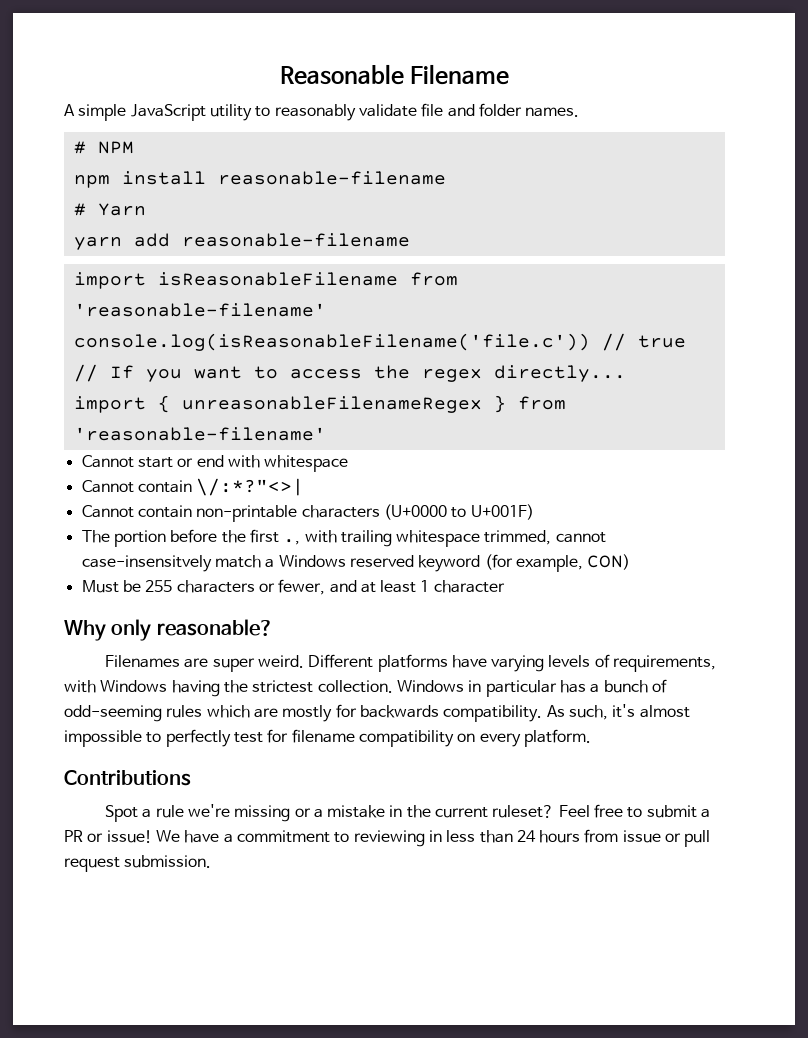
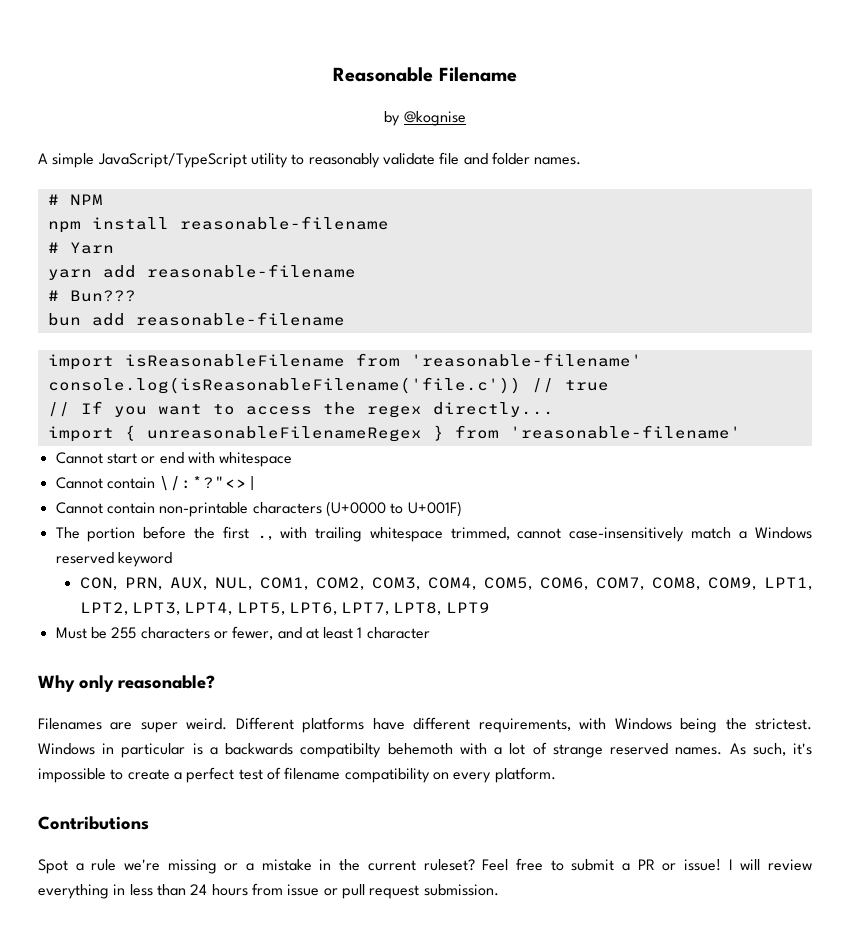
(510, 74) none -> [384,111,466,126] // by @kognise
[130,104,206,121] JavaScript -> [97,153,247,168] JavaScript/TypeScript
(410, 240) none -> [47,290,136,302] [47,312,345,326] // # Bun??? // bun add reasonable-filename
[81,555,212,572] case-insensitvely -> [569,527,685,542] case-insensitively
[484,554,631,572] (for example, CON) -> [79,577,812,590] [79,602,490,615] // CON, PRN, AUX, NUL, COM1, COM2, COM3, COM4, COM5, COM6, COM7, COM8, COM9, LPT1, LPT2, LPT3, LPT4, LPT5, LPT6, LPT7, LPT8, LPT9
[491,654,717,672] [64,679,667,697] [64,704,543,722] varying levels of requirements, with Windows having the strictest collection. Windows in particular has a bunch of odd-seeming rules which are mostly for backwards compatibility. -> [413,717,812,733] [38,742,723,758] different requirements, with Windows being the strictest. Windows in particular is a backwards compatibilty behemoth with a lot of strange reserved names.
[639,705,690,718] almost -> (813, 749) none
[165,729,289,747] perfectly test for -> [127,767,281,783] create a perfect test of
[155,830,425,847] We have a commitment to reviewing -> [728,859,812,871] [38,884,109,899] I will review everything

